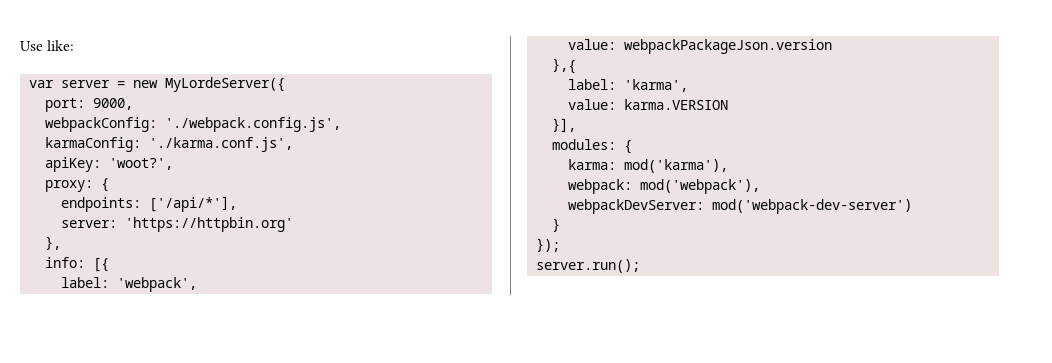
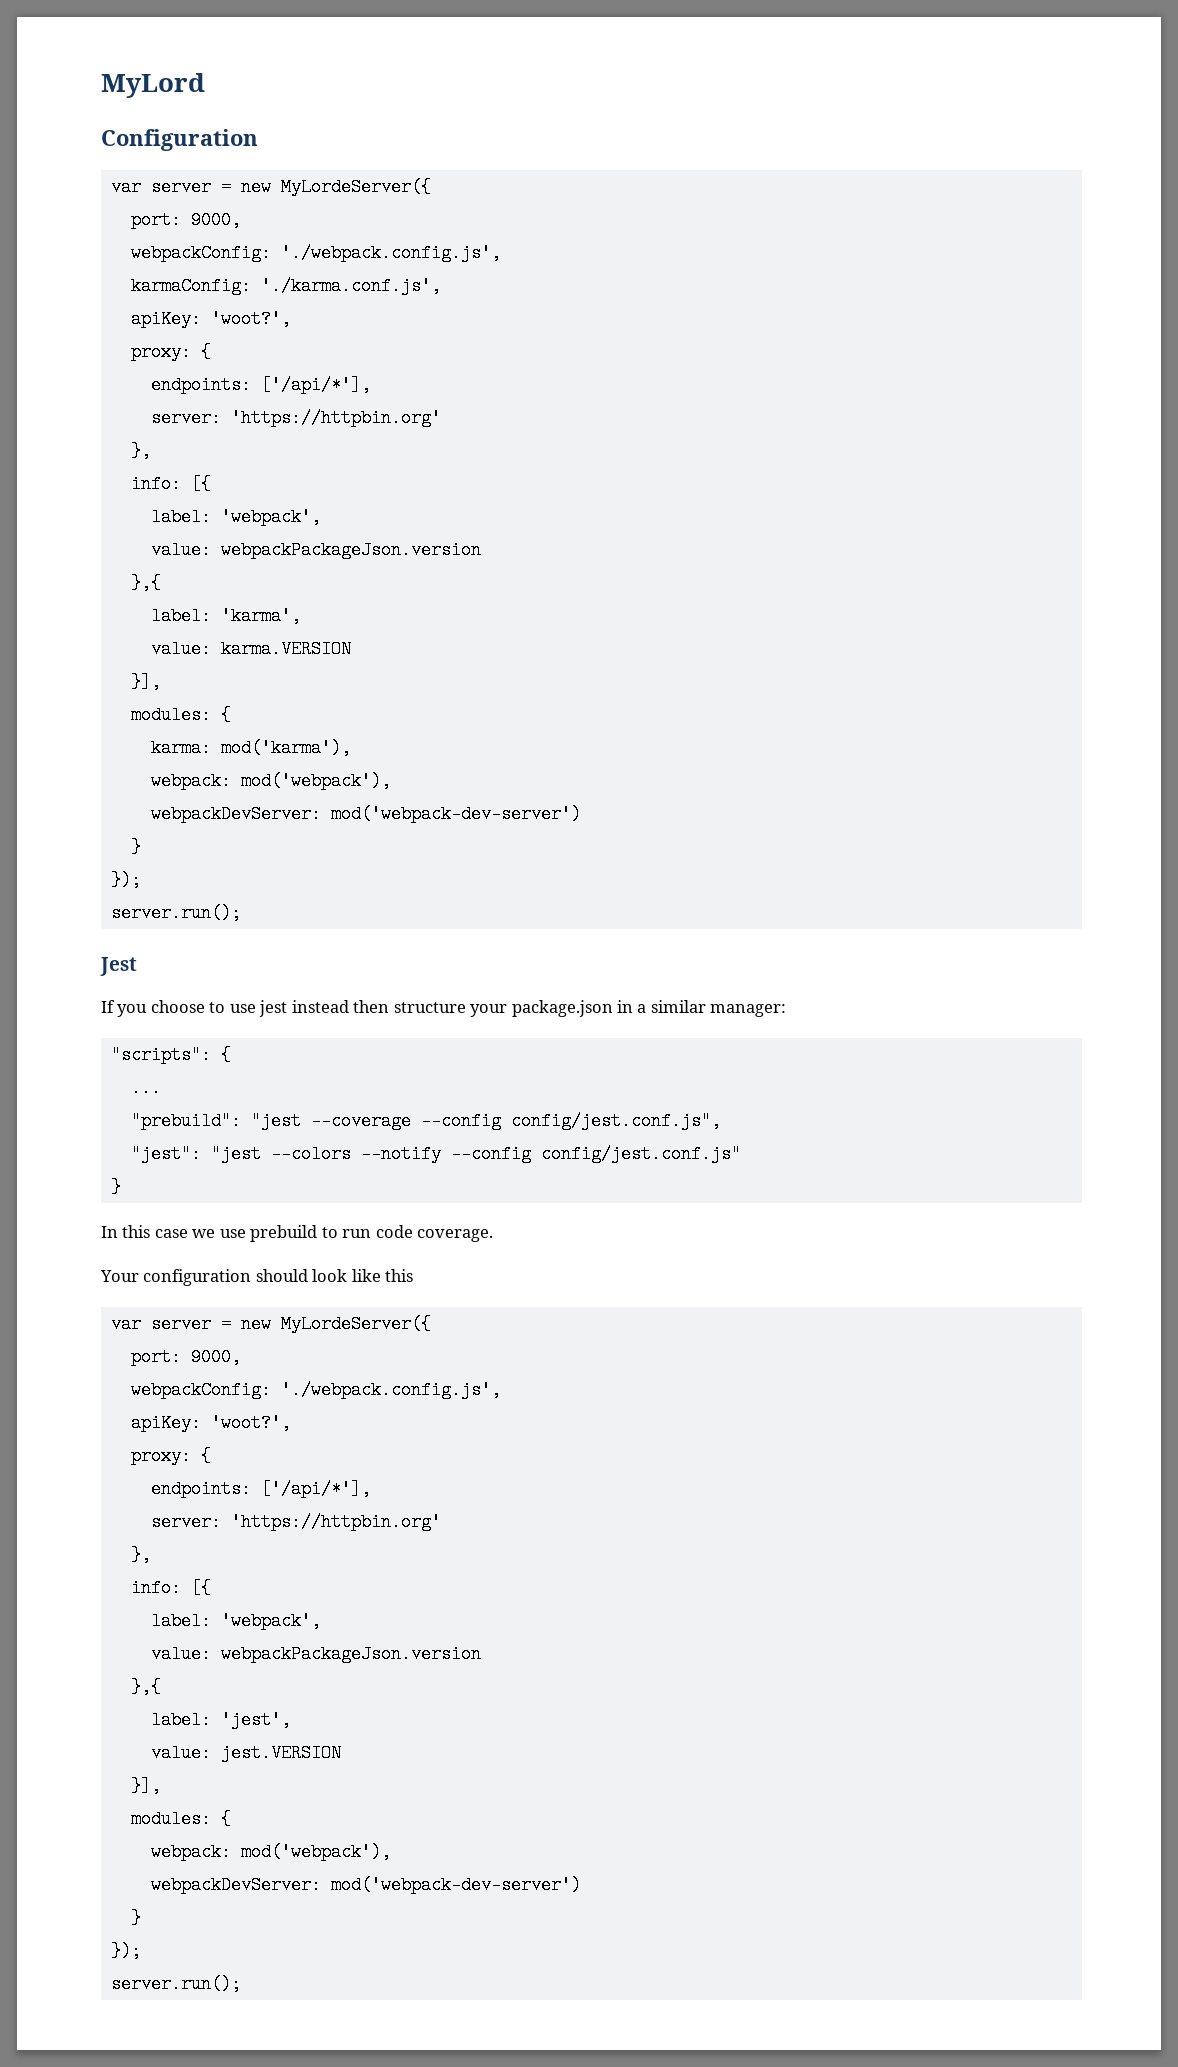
[20,40,75,51] Use like: -> [101,73,205,98] [101,129,258,151] MyLord // Configuration
(641, 266) none -> [100,957,137,976] [101,1000,787,1017] [110,1046,231,1064] [130,1079,161,1097] [130,1112,721,1130] [130,1145,741,1163] [110,1178,121,1196] [101,1225,494,1242] [100,1269,414,1286] [110,1315,431,1333] [130,1348,241,1366] [130,1381,501,1399] [130,1414,291,1432] [130,1447,211,1465] [150,1480,371,1498] [150,1513,441,1531] [130,1546,151,1564] [130,1579,211,1597] [150,1612,321,1630] [150,1645,481,1663] [130,1678,161,1696] [150,1711,291,1729] [150,1744,341,1762] [130,1777,161,1795] [130,1810,231,1828] [150,1843,391,1861] [150,1876,581,1894] [130,1909,141,1927] [110,1942,141,1960] [110,1975,241,1993] // Jest // If you choose to use jest instead then structure your package.json in a similar manager: // "scripts": { // ... // "prebuild": "jest --coverage --config config/jest.conf.js", // "jest": "jest --colors --notify --config config/jest.conf.js" // } // In this case we use prebuild to run code coverage. // Your configuration should look like this // var server = new MyLordeServer({ // port: 9000, // webpackConfig: './webpack.config.js', // apiKey: 'woot?', // proxy: { // endpoints: ['/api/*'], // server: 'https://httpbin.org' // }, // info: [{ // label: 'webpack', // value: webpackPackageJson.version // },{ // label: 'jest', // value: jest.VERSION // }], // modules: { // webpack: mod('webpack'), // webpackDevServer: mod('webpack-dev-server') // } // }); // server.run();

